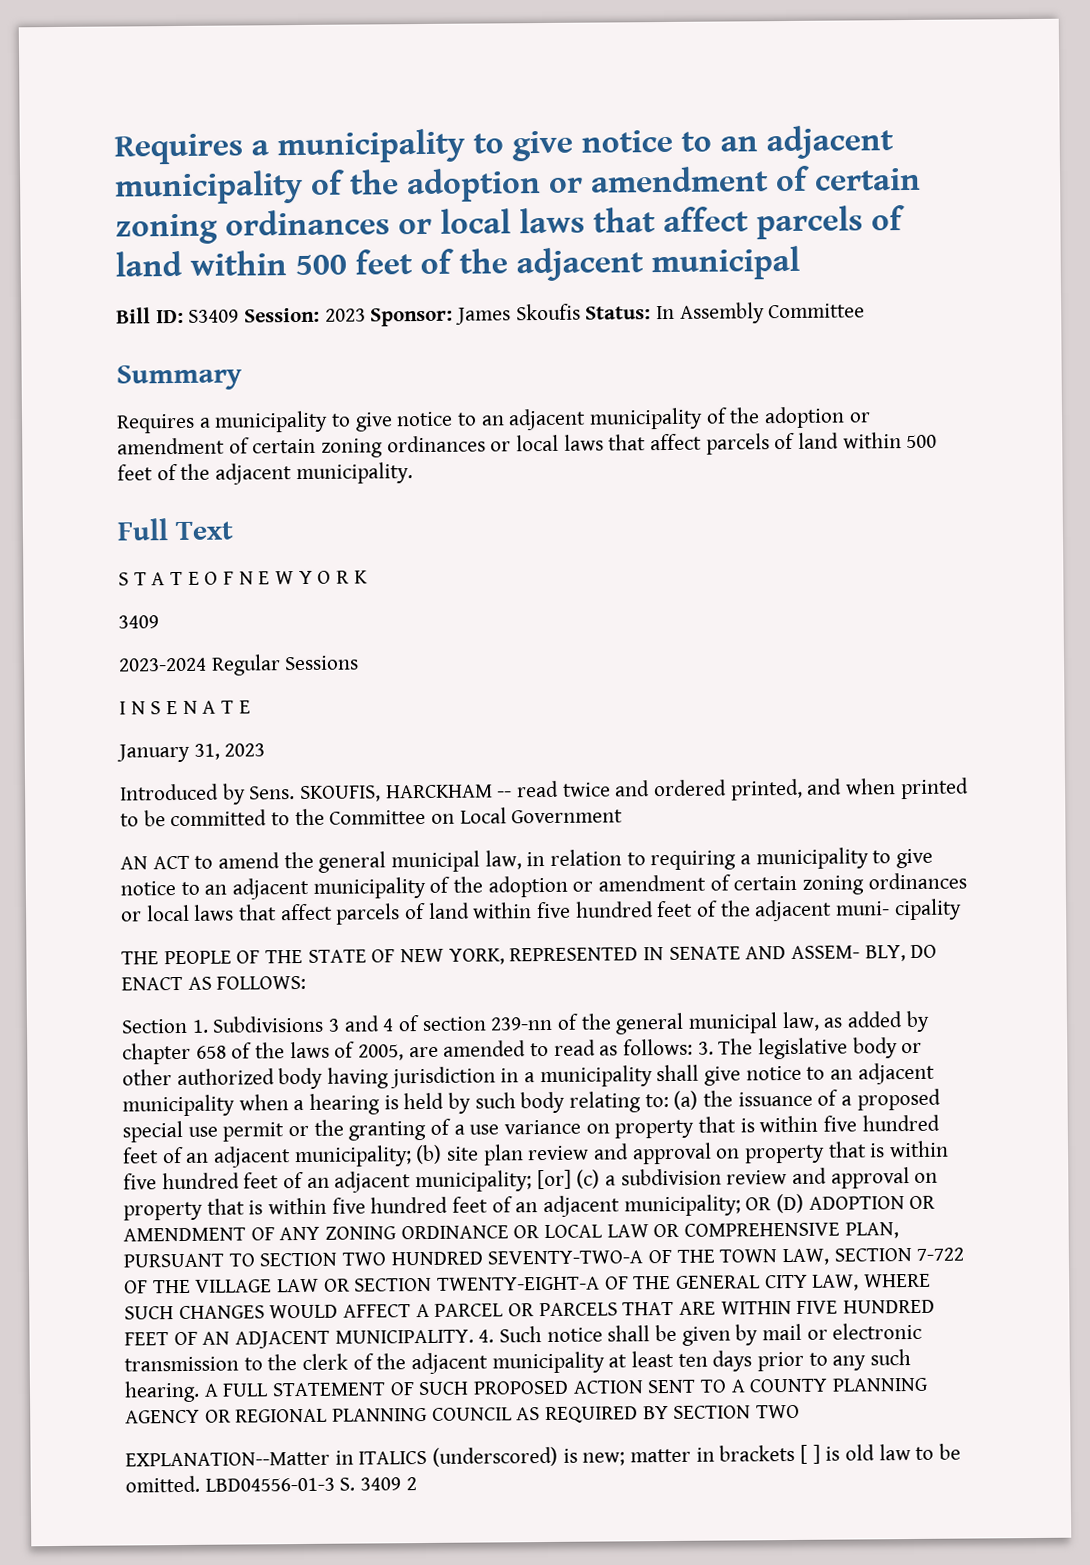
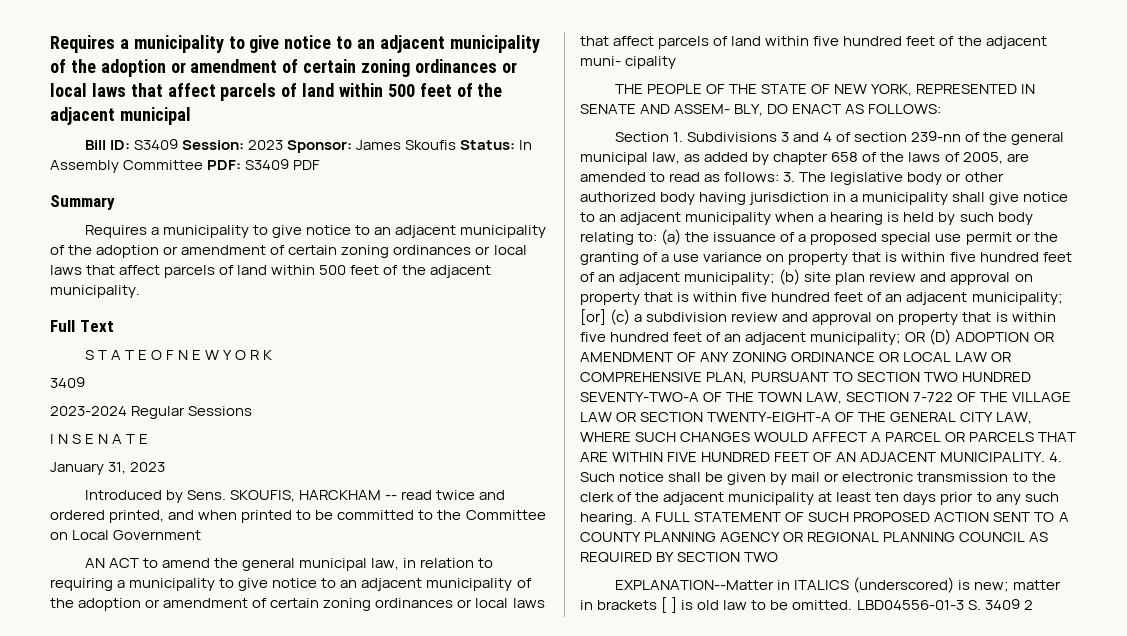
(866, 311) none -> [207,159,321,170] PDF: S3409 PDF

